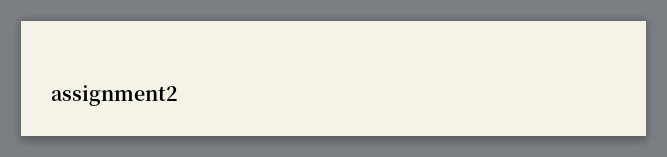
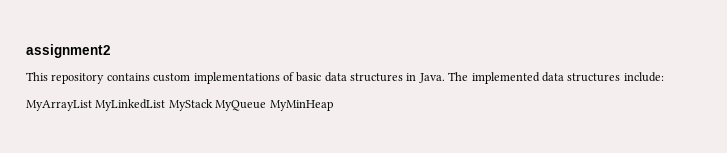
(178, 95) none -> [26,72,664,84] [26,99,333,111] // This repository contains custom implementations of basic data structures in Java. The implemented data structures include: // MyArrayList MyLinkedList MyStack MyQueue MyMinHeap

